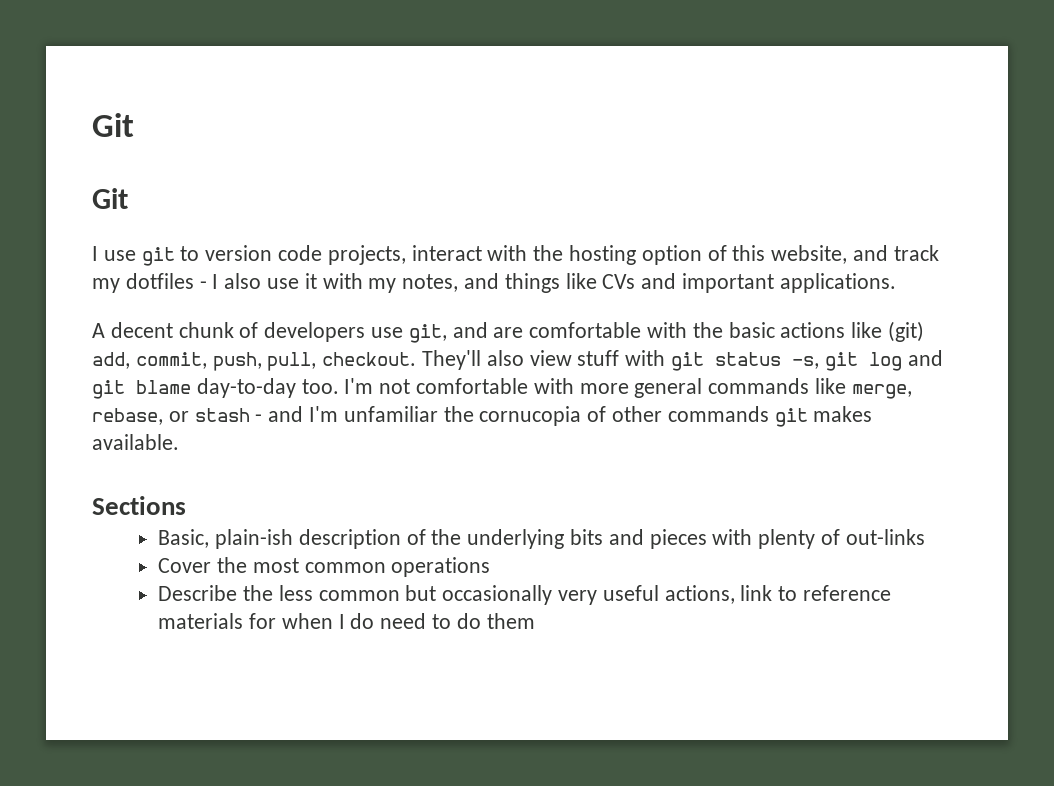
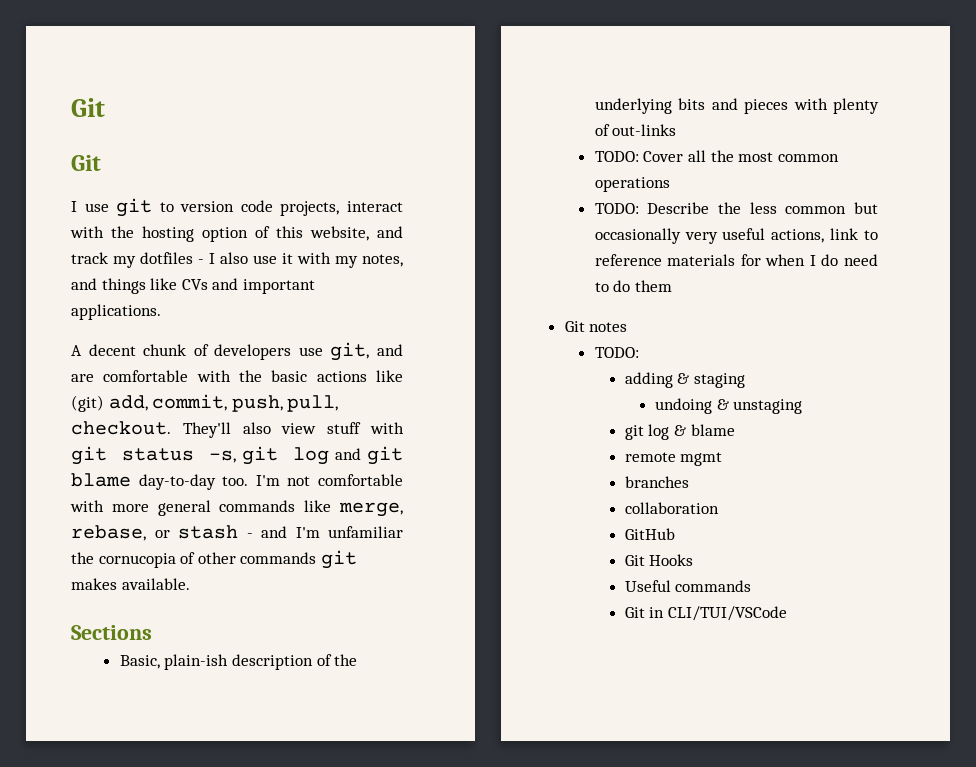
[158,558,212,573] Cover -> [594,150,706,162] TODO: Cover all
(491, 567) none -> [594,203,639,214] TODO:
(535, 621) none -> [564,321,628,332] [594,347,639,358] [624,372,746,388] [654,398,803,414] [624,424,735,440] [624,452,723,466] [624,476,689,488] [624,502,719,514] [624,528,675,540] [624,554,694,566] [624,580,752,592] [624,606,788,621] // Git notes // TODO: // adding & staging // undoing & unstaging // git log & blame // remote mgmt // branches // collaboration // GitHub // Git Hooks // Useful commands // Git in CLI/TUI/VSCode

